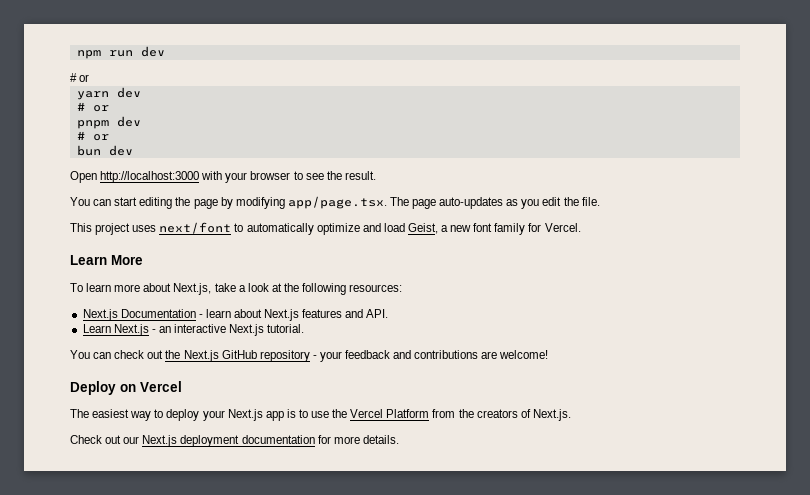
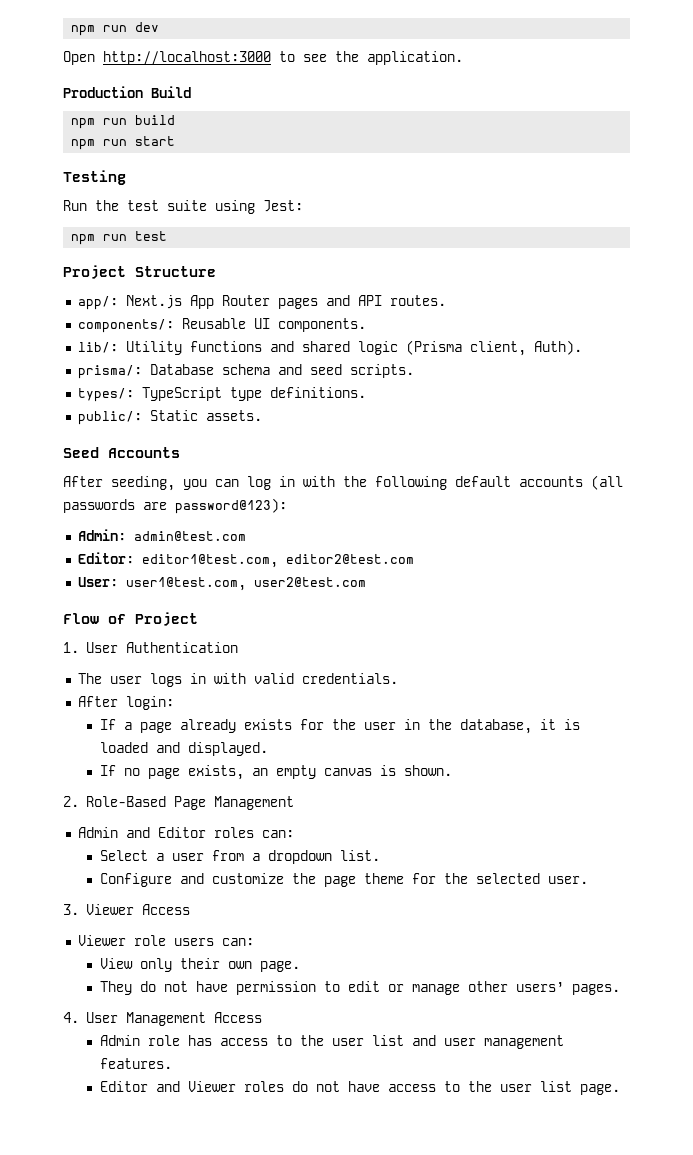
[70,73,90,82] [76,87,141,100] [76,102,109,112] [76,116,141,129] [76,131,109,141] [76,145,133,156] [70,171,376,183] [70,196,600,209] [70,222,581,235] [70,255,143,265] [70,283,403,295] [82,309,389,321] [82,324,305,336] [70,350,549,362] [70,381,182,395] [70,409,571,421] [70,435,399,447] # or // yarn dev // # or // pnpm dev // # or // bun dev // Open http://localhost:3000 with your browser to see the result. // You can start editing the page by modifying app/page.tsx. The page auto-updates as you edit the file. // This project uses next/font to automatically optimize and load Geist, a new font family for Vercel. // Learn More // To learn more about Next.js, take a look at the following resources: // Next.js Documentation - learn about Next.js features and API. // Learn Next.js - an interactive Next.js tutorial. // You can check out the Next.js GitHub repository - your feedback and contributions are welcome! // Deploy on Vercel // The easiest way to deploy your Next.js app is to use the Vercel Platform from the creators of Next.js. // Check out our Next.js deployment documentation for more details. -> [63,51,463,65] [63,86,191,98] [71,115,176,129] [71,136,176,150] [63,170,126,185] [63,200,303,214] [71,231,168,245] [63,265,216,279] [77,295,446,310] [77,318,366,333] [77,340,582,356] [77,364,414,379] [77,387,366,402] [77,410,262,425] [63,447,180,458] [63,475,623,491] [63,498,287,514] [77,529,246,541] [77,552,414,568] [77,577,366,591] [63,612,198,626] [63,642,238,653] [77,673,398,687] [77,696,174,710] [99,719,580,734] [99,742,268,756] [99,765,452,780] [63,796,294,810] [77,827,294,838] [99,850,380,864] [99,873,588,887] [63,904,190,915] [77,935,254,946] [99,958,300,972] [99,981,620,995] [63,1012,262,1026] [99,1035,564,1049] [99,1058,172,1069] [99,1081,620,1095] Open http://localhost:3000 to see the application. // Production Build // npm run build // npm run start // Testing // Run the test suite using Jest: // npm run test // Project Structure // app/: Next.js App Router pages and API routes. // components/: Reusable UI components. // lib/: Utility functions and shared logic (Prisma client, Auth). // prisma/: Database schema and seed scripts. // types/: TypeScript type definitions. // public/: Static assets. // Seed Accounts // After seeding, you can log in with the following default accounts (all passwords are password@123): // Admin: admin@test.com // Editor: editor1@test.com, editor2@test.com // User: user1@test.com, user2@test.com // Flow of Project // 1. User Authentication // The user logs in with valid credentials. // After login: // If a page already exists for the user in the database, it is loaded and displayed. // If no page exists, an empty canvas is shown. // 2. Role-Based Page Management // Admin and Editor roles can: // Select a user from a dropdown list. // Configure and customize the page theme for the selected user. // 3. Viewer Access // Viewer role users can: // View only their own page. // They do not have permission to edit or manage other users’ pages. // 4. User Management Access // Admin role has access to the user list and user management features. // Editor and Viewer roles do not have access to the user list page.

